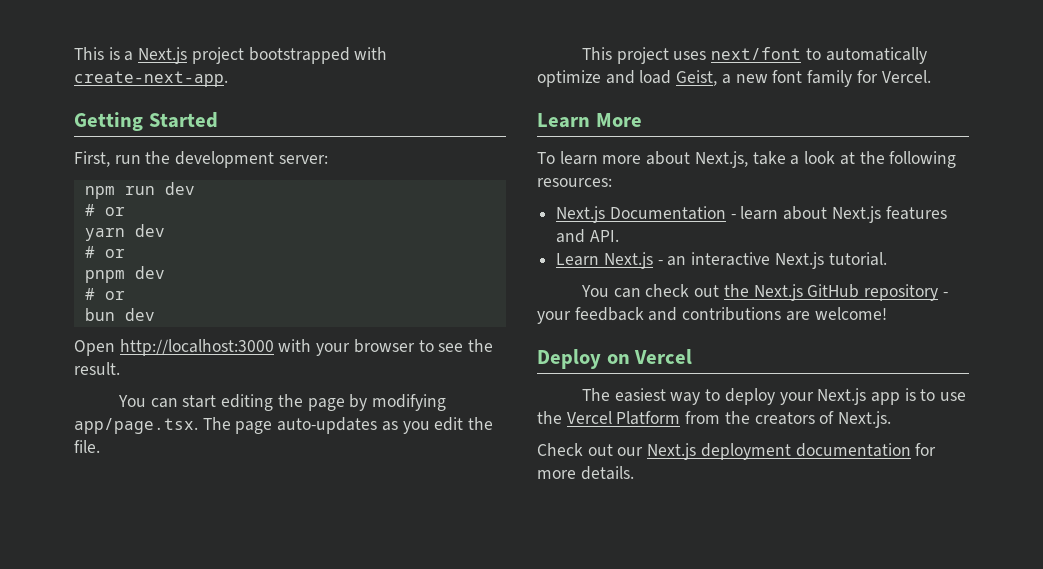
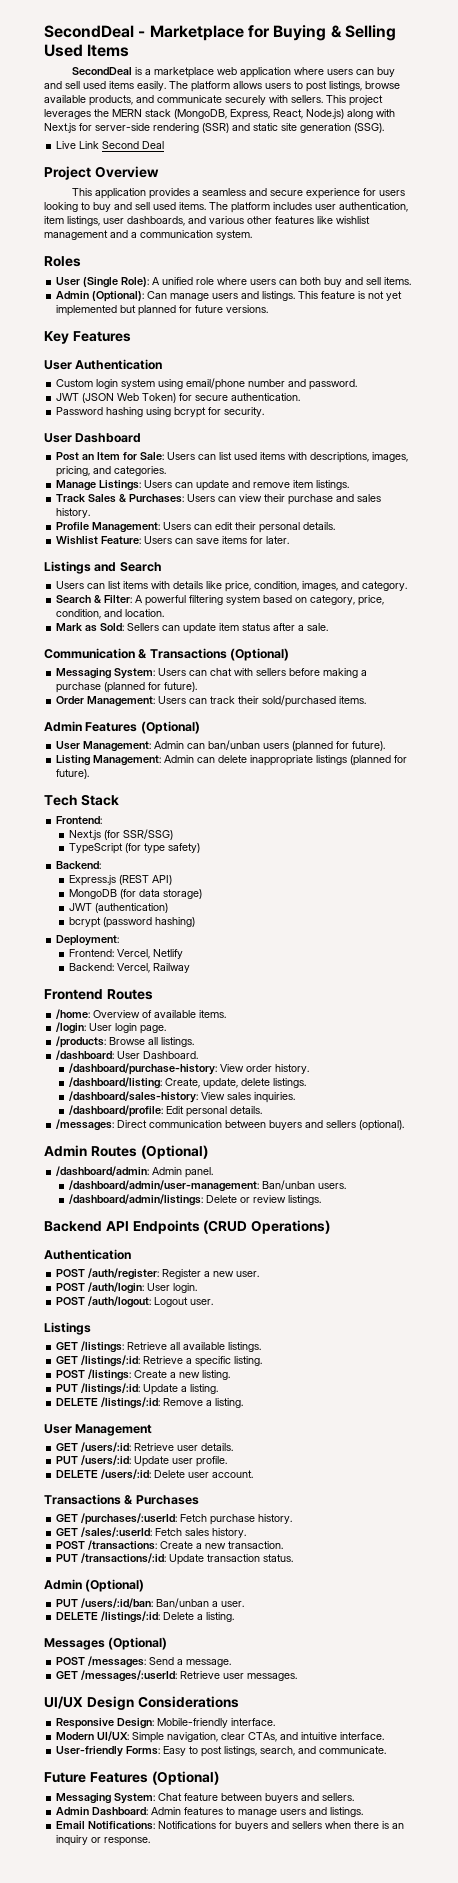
[74,47,388,64] [74,71,228,87] [74,112,218,131] [74,151,328,168] [84,182,195,199] [84,204,125,216] [84,224,165,241] [84,246,125,258] [84,266,165,283] [84,288,125,300] [84,308,155,321] [74,339,494,356] [74,362,120,375] [117,394,446,411] [74,417,494,434] [74,440,100,453] [581,47,927,64] [537,70,931,87] [537,113,642,128] [537,151,957,168] [537,178,612,187] [556,206,947,223] [556,229,619,243] [556,252,887,269] [580,284,948,301] [537,307,887,324] [537,349,693,369] [581,388,967,405] [537,411,892,428] [537,443,937,460] [537,466,634,480] This is a Next.js project bootstrapped with create-next-app. // Getting Started // First, run the development server: // npm run dev // # or // yarn dev // # or // pnpm dev // # or // bun dev // Open http://localhost:3000 with your browser to see the result. // You can start editing the page by modifying app/page.tsx. The page auto-updates as you edit the file. // This project uses next/font to automatically optimize and load Geist, a new font family for Vercel. // Learn More // To learn more about Next.js, take a look at the following resources: // Next.js Documentation - learn about Next.js features and API. // Learn Next.js - an interactive Next.js tutorial. // You can check out the Next.js GitHub repository - your feedback and contributions are welcome! // Deploy on Vercel // The easiest way to deploy your Next.js app is to use the Vercel Platform from the creators of Next.js. // Check out our Next.js deployment documentation for more details. -> [44,25,396,41] [44,44,130,57] [72,67,396,78] [44,81,400,92] [44,95,383,106] [44,109,395,120] [44,123,384,133] [56,141,165,149] [44,166,159,180] [72,188,406,199] [44,202,408,213] [44,216,370,226] [44,230,252,240] [44,256,81,267] [56,277,412,288] [56,291,403,302] [56,305,269,316] [44,331,131,344] [44,359,163,370] [56,378,358,390] [56,393,301,403] [56,407,265,418] [44,433,142,443] [56,452,409,463] [56,466,167,477] [56,480,350,491] [56,494,382,505] [56,508,91,518] [56,522,336,533] [56,536,290,545] [44,561,162,574] [56,581,408,592] [56,595,385,606] [56,609,165,619] [56,623,329,634] [44,648,290,661] [56,668,368,679] [56,682,198,693] [56,695,367,707] [44,721,200,734] [56,740,386,752] [56,755,408,766] [56,769,90,779] [44,794,119,806] [56,816,103,824] [68,829,173,840] [68,843,200,854] [56,861,102,869] [68,875,172,886] [68,889,202,899] [68,903,168,913] [68,917,195,928] [56,935,120,946] [68,949,183,959] [68,963,190,973] [44,989,153,1000] [56,1009,227,1019] [56,1022,167,1034] [56,1036,195,1048] [56,1050,199,1060] [68,1063,309,1075] [68,1077,306,1089] [68,1091,295,1103] [68,1105,262,1117] [56,1119,405,1131] [44,1145,208,1159] [56,1166,214,1178] [68,1180,346,1192] [68,1194,321,1206] [44,1220,331,1234] [44,1249,131,1260] [56,1268,260,1280] [56,1282,198,1294] [56,1296,214,1308] [44,1322,91,1335] [56,1341,262,1353] [56,1355,263,1367] [56,1369,231,1381] [56,1383,219,1395] [56,1397,244,1409] [44,1424,153,1436] [56,1442,234,1452] [56,1455,228,1467] [56,1469,254,1479] [44,1494,199,1505] [56,1513,293,1525] [56,1527,247,1538] [56,1540,284,1550] [56,1553,294,1565] [44,1579,145,1592] [56,1598,245,1608] [56,1611,235,1623] [44,1637,168,1650] [56,1656,232,1668] [56,1670,298,1682] [44,1696,239,1710] [56,1718,276,1729] [56,1731,385,1743] [56,1746,387,1757] [44,1771,219,1785] [56,1793,355,1804] [56,1807,364,1817] [56,1821,405,1831] [56,1835,151,1846] SecondDeal - Marketplace for Buying & Selling Used Items // SecondDeal is a marketplace web application where users can buy and sell used items easily. The platform allows users to post listings, browse available products, and communicate securely with sellers. This project leverages the MERN stack (MongoDB, Express, React, Node.js) along with Next.js for server-side rendering (SSR) and static site generation (SSG). // Live Link Second Deal // Project Overview // This application provides a seamless and secure experience for users looking to buy and sell used items. The platform includes user authentication, item listings, user dashboards, and various other features like wishlist management and a communication system. // Roles // User (Single Role): A unified role where users can both buy and sell items. // Admin (Optional): Can manage users and listings. This feature is not yet implemented but planned for future versions. // Key Features // User Authentication // Custom login system using email/phone number and password. // JWT (JSON Web Token) for secure authentication. // Password hashing using bcrypt for security. // User Dashboard // Post an Item for Sale: Users can list used items with descriptions, images, pricing, and categories. // Manage Listings: Users can update and remove item listings. // Track Sales & Purchases: Users can view their purchase and sales history. // Profile Management: Users can edit their personal details. // Wishlist Feature: Users can save items for later. // Listings and Search // Users can list items with details like price, condition, images, and category. // Search & Filter: A powerful filtering system based on category, price, condition, and location. // Mark as Sold: Sellers can update item status after a sale. // Communication & Transactions (Optional) // Messaging System: Users can chat with sellers before making a purchase (planned for future). // Order Management: Users can track their sold/purchased items. // Admin Features (Optional) // User Management: Admin can ban/unban users (planned for future). // Listing Management: Admin can delete inappropriate listings (planned for future). // Tech Stack // Frontend: // Next.js (for SSR/SSG) // TypeScript (for type safety) // Backend: // Express.js (REST API) // MongoDB (for data storage) // JWT (authentication) // bcrypt (password hashing) // Deployment: // Frontend: Vercel, Netlify // Backend: Vercel, Railway // Frontend Routes // /home: Overview of available items. // /login: User login page. // /products: Browse all listings. // /dashboard: User Dashboard. // /dashboard/purchase-history: View order history. // /dashboard/listing: Create, update, delete listings. // /dashboard/sales-history: View sales inquiries. // /dashboard/profile: Edit personal details. // /messages: Direct communication between buyers and sellers (optional). // Admin Routes (Optional) // /dashboard/admin: Admin panel. // /dashboard/admin/user-management: Ban/unban users. // /dashboard/admin/listings: Delete or review listings. // Backend API Endpoints (CRUD Operations) // Authentication // POST /auth/register: Register a new user. // POST /auth/login: User login. // POST /auth/logout: Logout user. // Listings // GET /listings: Retrieve all available listings. // GET /listings/:id: Retrieve a specific listing. // POST /listings: Create a new listing. // PUT /listings/:id: Update a listing. // DELETE /listings/:id: Remove a listing. // User Management // GET /users/:id: Retrieve user details. // PUT /users/:id: Update user profile. // DELETE /users/:id: Delete user account. // Transactions & Purchases // GET /purchases/:userId: Fetch purchase history. // GET /sales/:userId: Fetch sales history. // POST /transactions: Create a new transaction. // PUT /transactions/:id: Update transaction status. // Admin (Optional) // PUT /users/:id/ban: Ban/unban a user. // DELETE /listings/:id: Delete a listing. // Messages (Optional) // POST /messages: Send a message. // GET /messages/:userId: Retrieve user messages. // UI/UX Design Considerations // Responsive Design: Mobile-friendly interface. // Modern UI/UX: Simple navigation, clear CTAs, and intuitive interface. // User-friendly Forms: Easy to post listings, search, and communicate. // Future Features (Optional) // Messaging System: Chat feature between buyers and sellers. // Admin Dashboard: Admin features to manage users and listings. // Email Notifications: Notifications for buyers and sellers when there is an inquiry or response.

